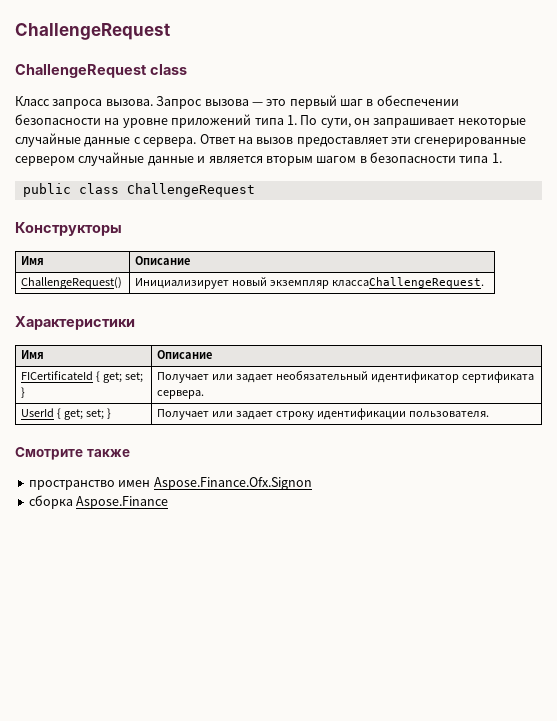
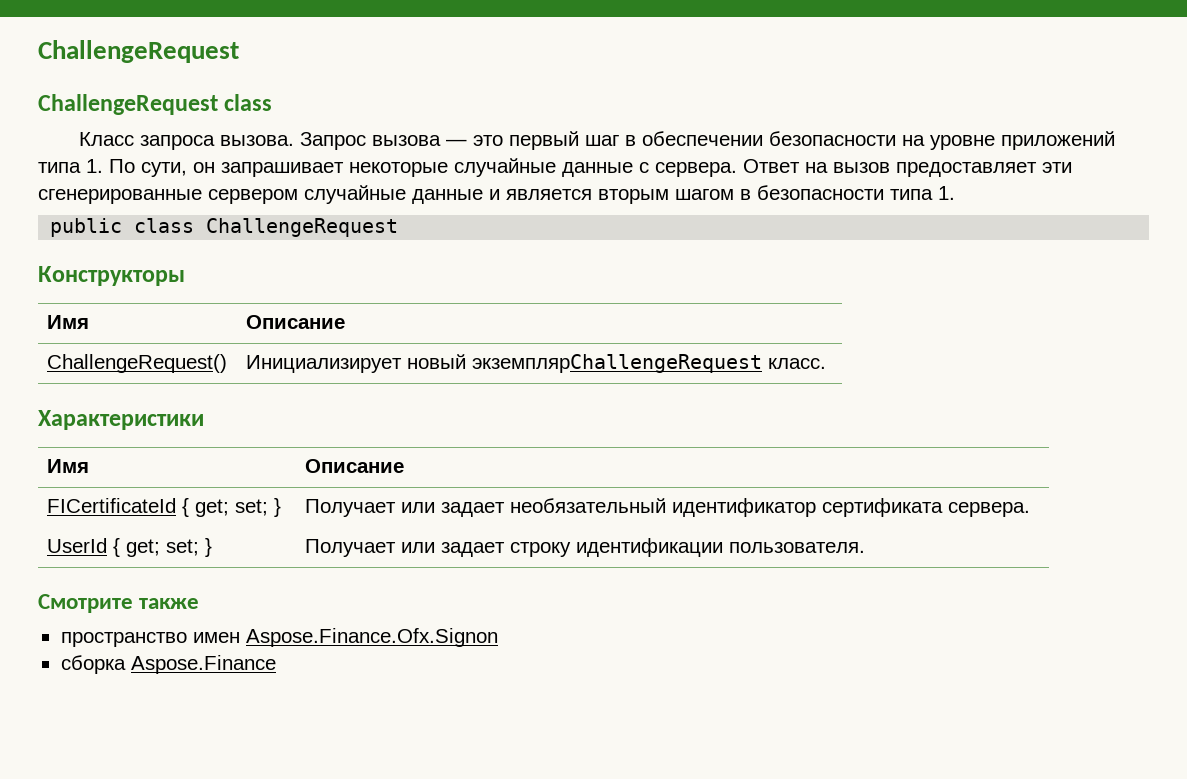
[270,277,485,289] экземпляр классаChallengeRequest. -> [472,354,827,373] экземплярChallengeRequest класс.

